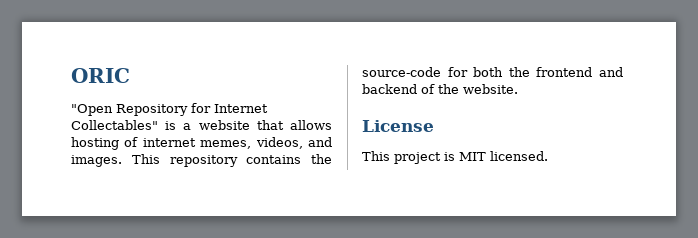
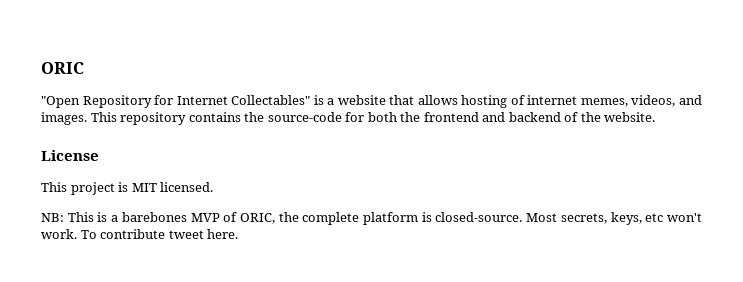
(548, 156) none -> [41,212,703,225] [41,229,239,239] // NB: This is a barebones MVP of ORIC, the complete platform is closed-source. Most secrets, keys, etc won't work. To contribute tweet here.

